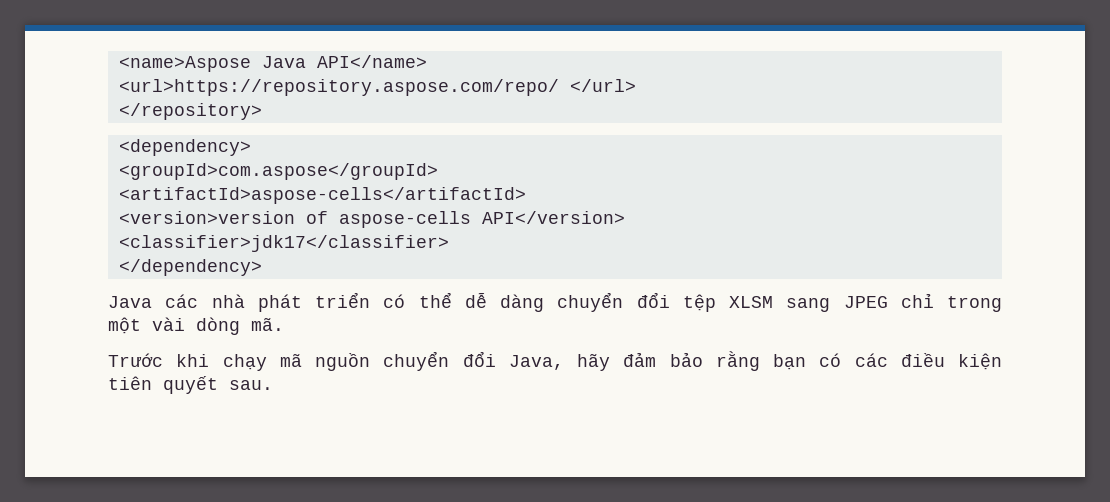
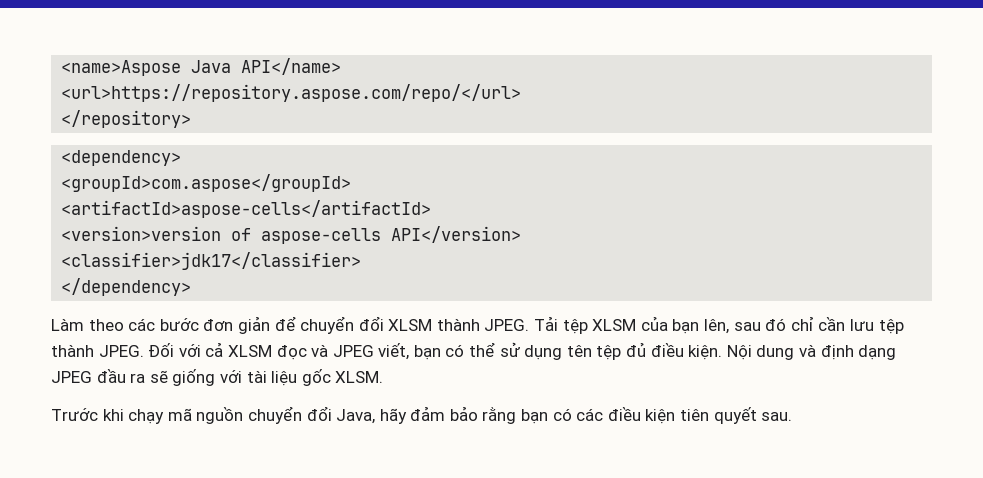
[118,79,636,96] <url>https://repository.aspose.com/repo/ </url> -> [61,84,522,102] <url>https://repository.aspose.com/repo/</url>
[108,292,1002,312] [108,317,284,335] Java các nhà phát triển có thể dễ dàng chuyển đổi tệp XLSM sang JPEG chỉ trong một vài dòng mã. -> [51,316,904,334] [51,342,897,360] [51,369,384,386] Làm theo các bước đơn giản để chuyển đổi XLSM thành JPEG. Tải tệp XLSM của bạn lên, sau đó chỉ cần lưu tệp thành JPEG. Đối với cả XLSM đọc và JPEG viết, bạn có thể sử dụng tên tệp đủ điều kiện. Nội dung và định dạng JPEG đầu ra sẽ giống với tài liệu gốc XLSM.

